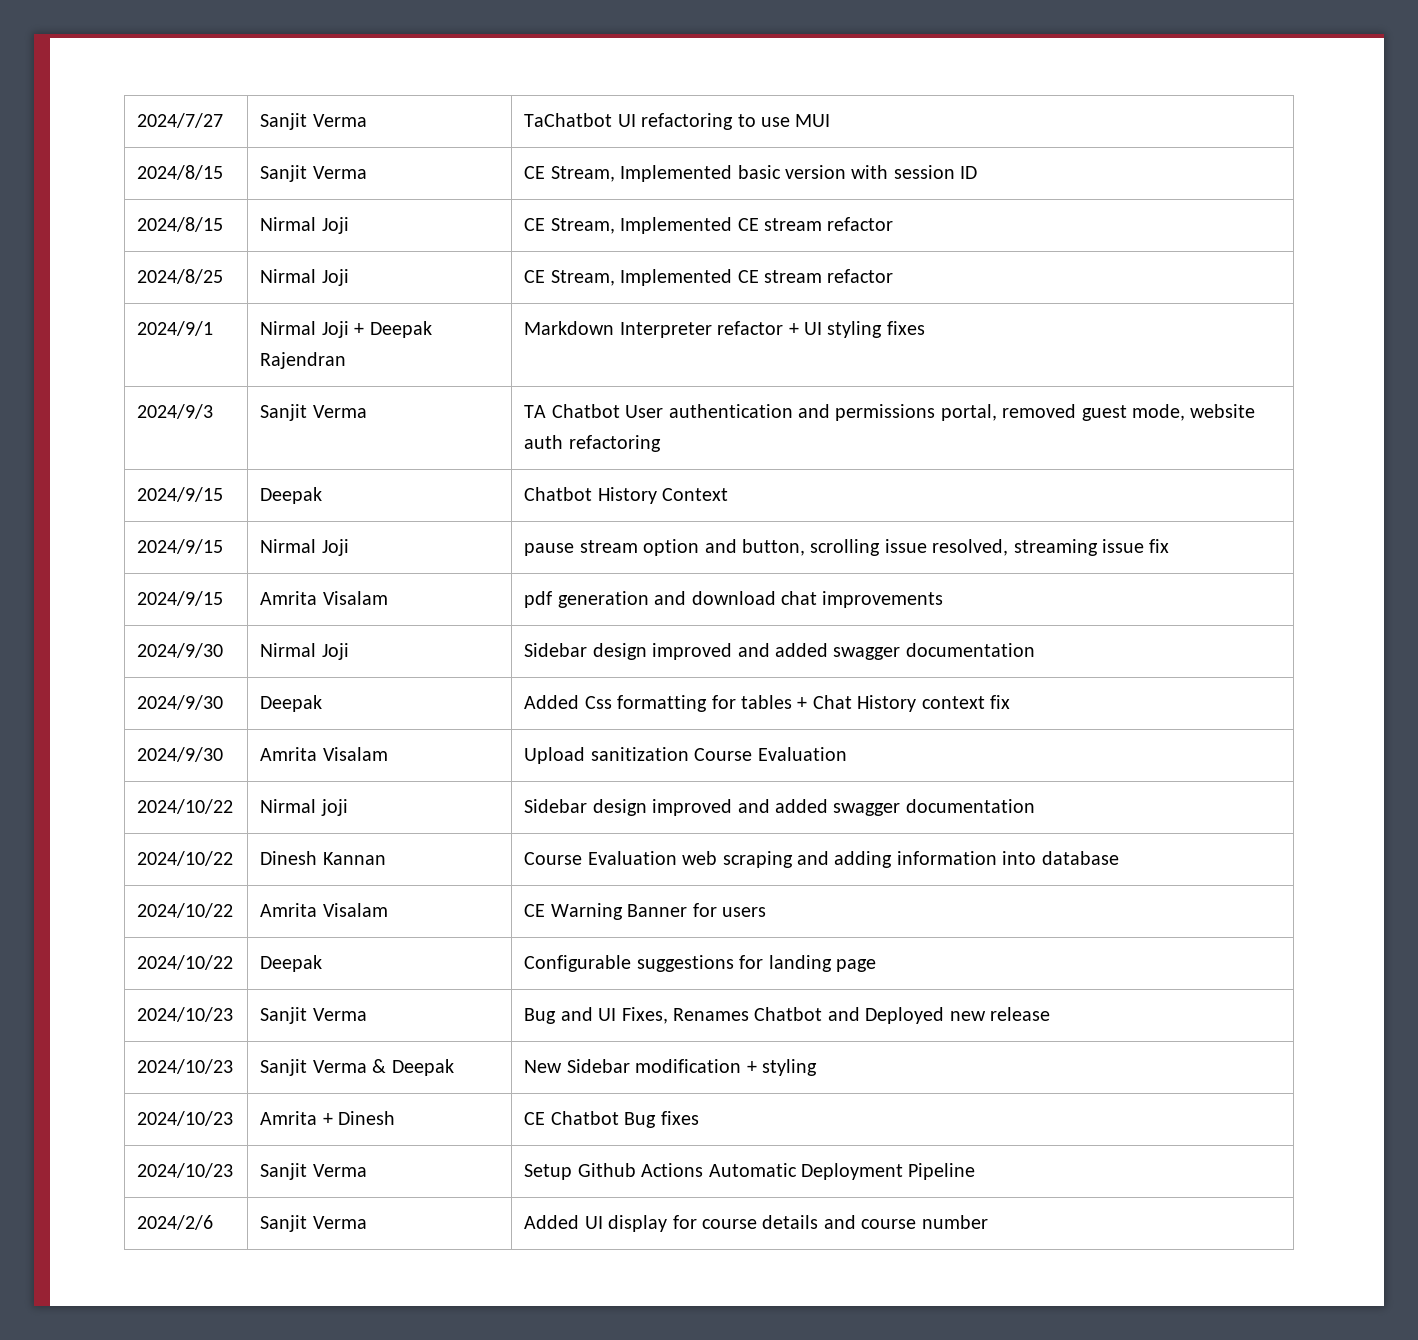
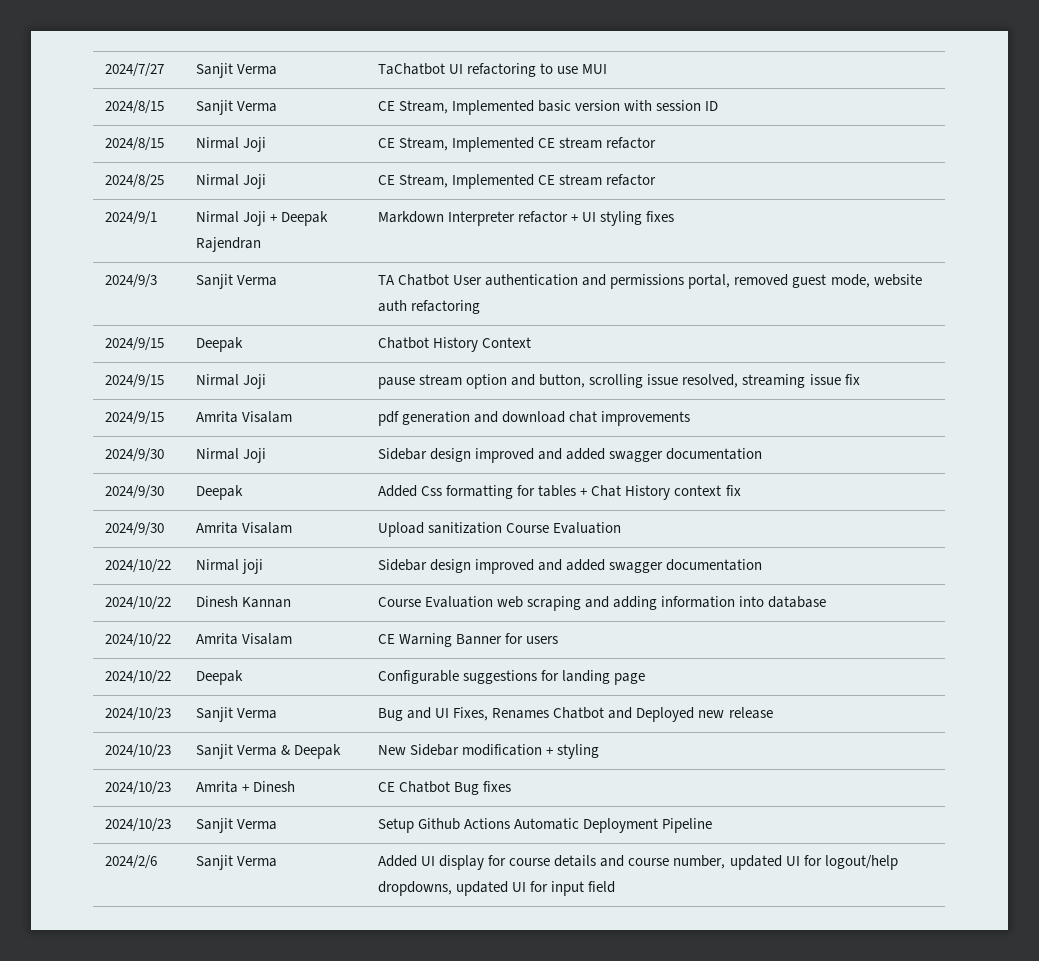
[921,1215,988,1229] number -> [673,855,898,870] [378,881,616,896] number, updated UI for logout/help dropdowns, updated UI for input field

